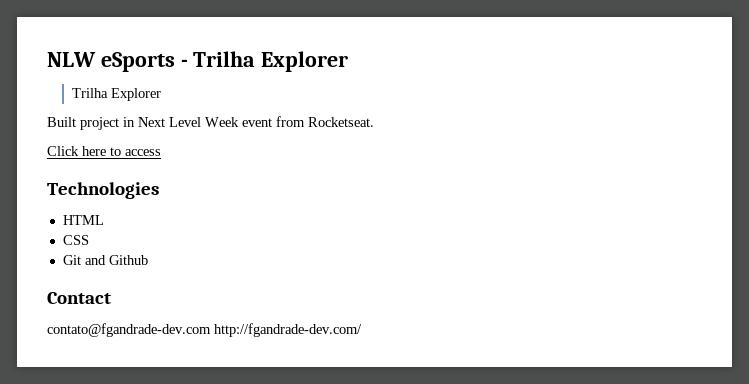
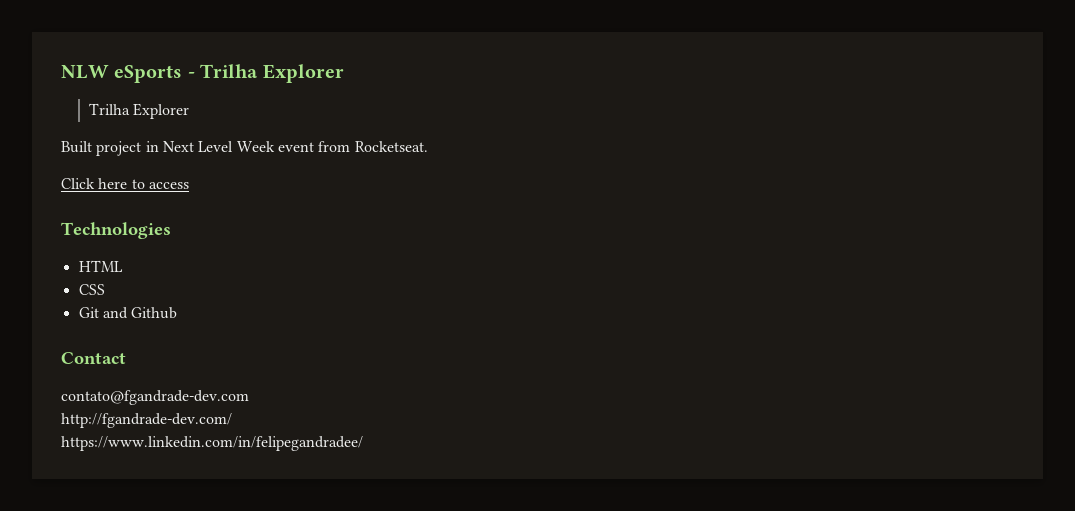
(211, 330) none -> (249, 397) //
(362, 330) none -> [61,436,363,451] // https://www.linkedin.com/in/felipegandradee/

